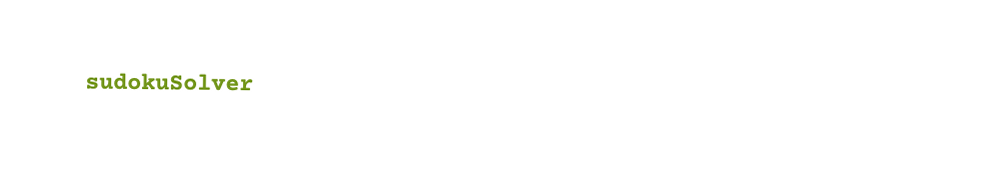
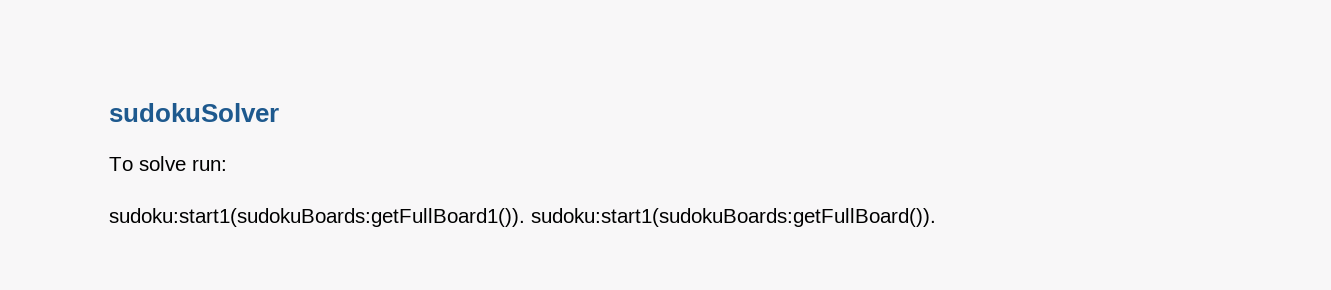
(254, 82) none -> [109,156,227,171] [109,208,936,227] // To solve run: // sudoku:start1(sudokuBoards:getFullBoard1()). sudoku:start1(sudokuBoards:getFullBoard()).

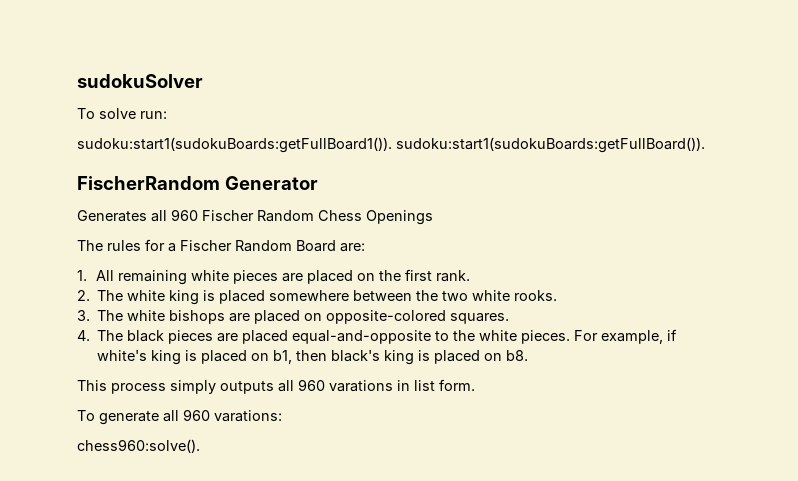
(936, 217) none -> [77,176,318,190] [77,209,433,225] [77,239,365,252] [77,269,470,285] [77,290,558,305] [77,310,510,324] [77,329,678,344] [97,350,529,365] [77,379,475,394] [77,409,282,425] [77,439,200,453] // FischerRandom Generator // Generates all 960 Fischer Random Chess Openings // The rules for a Fischer Random Board are: // 1. All remaining white pieces are placed on the first rank. // 2. The white king is placed somewhere between the two white rooks. // 3. The white bishops are placed on opposite-colored squares. // 4. The black pieces are placed equal-and-opposite to the white pieces. For example, if white's king is placed on b1, then black's king is placed on b8. // This process simply outputs all 960 varations in list form. // To generate all 960 varations: // chess960:solve().

